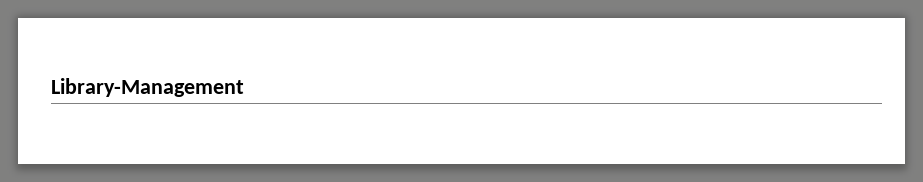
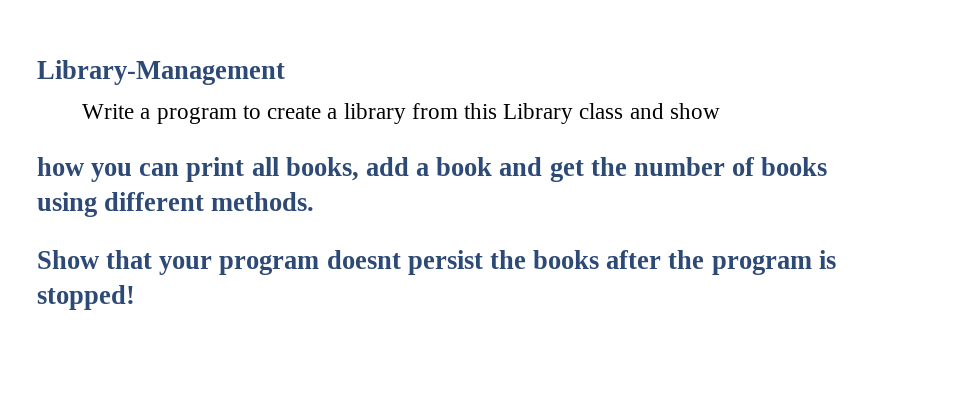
(244, 87) none -> [82,103,720,124] [37,157,828,182] [37,192,315,217] [37,250,836,275] [37,285,135,310] // Write a program to create a library from this Library class and show // how you can print all books, add a book and get the number of books using different methods. // Show that your program doesnt persist the books after the program is stopped!

